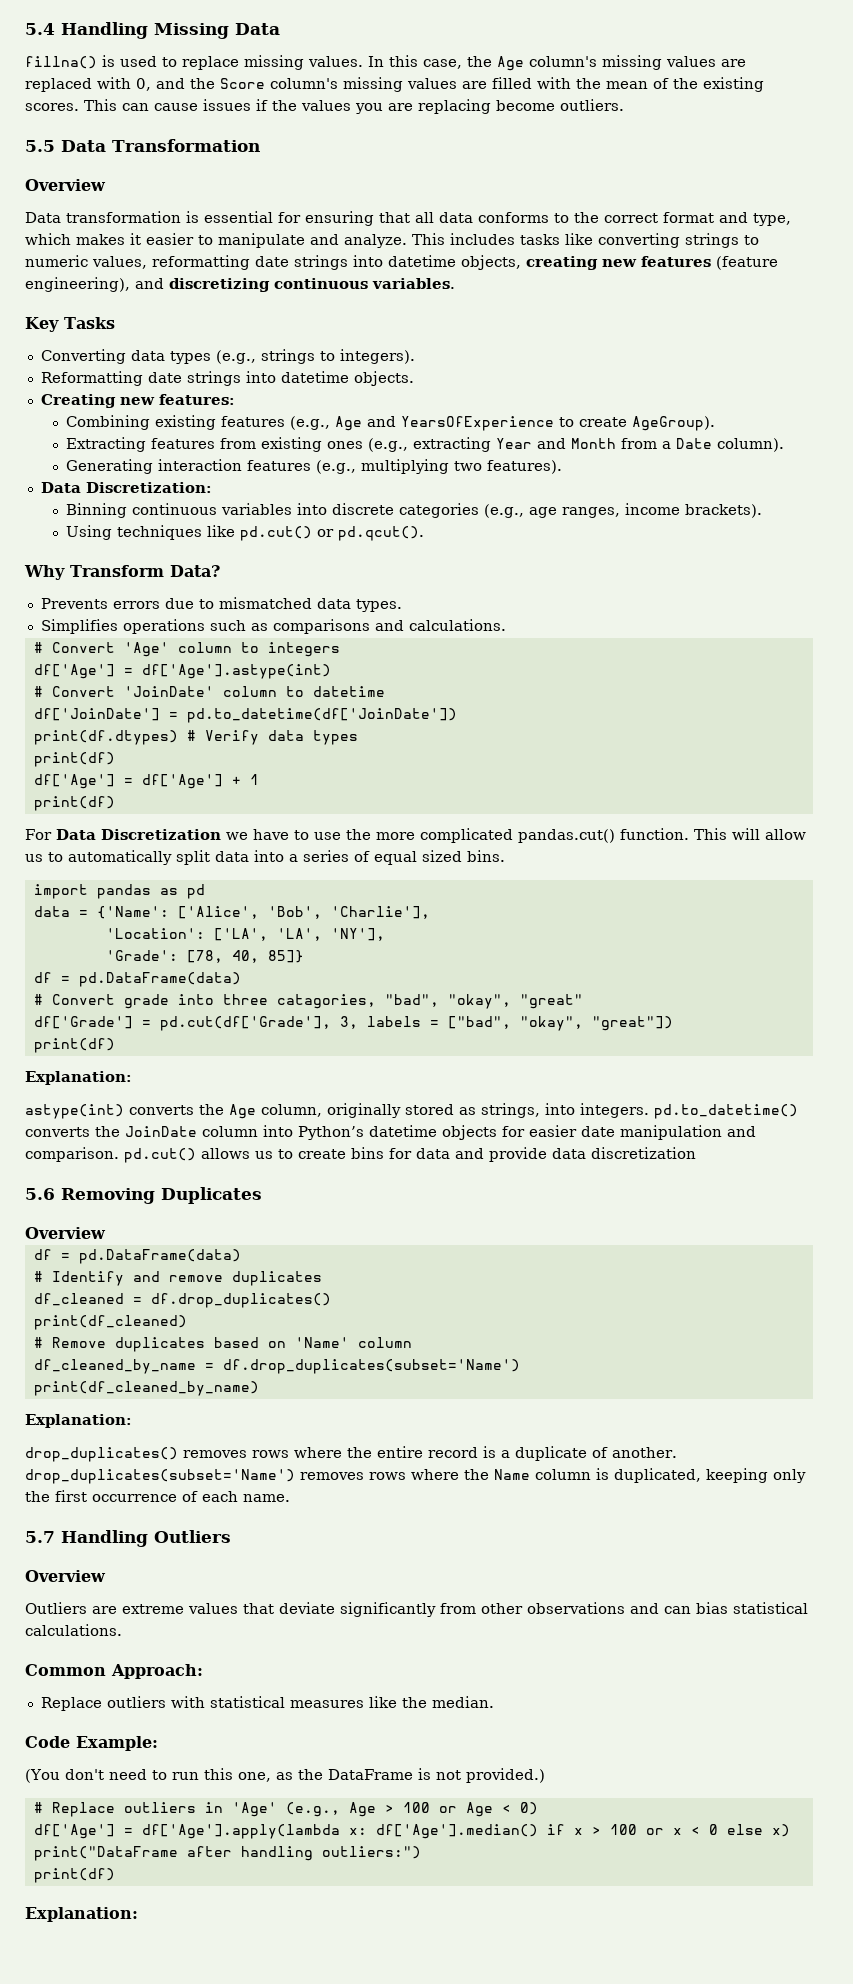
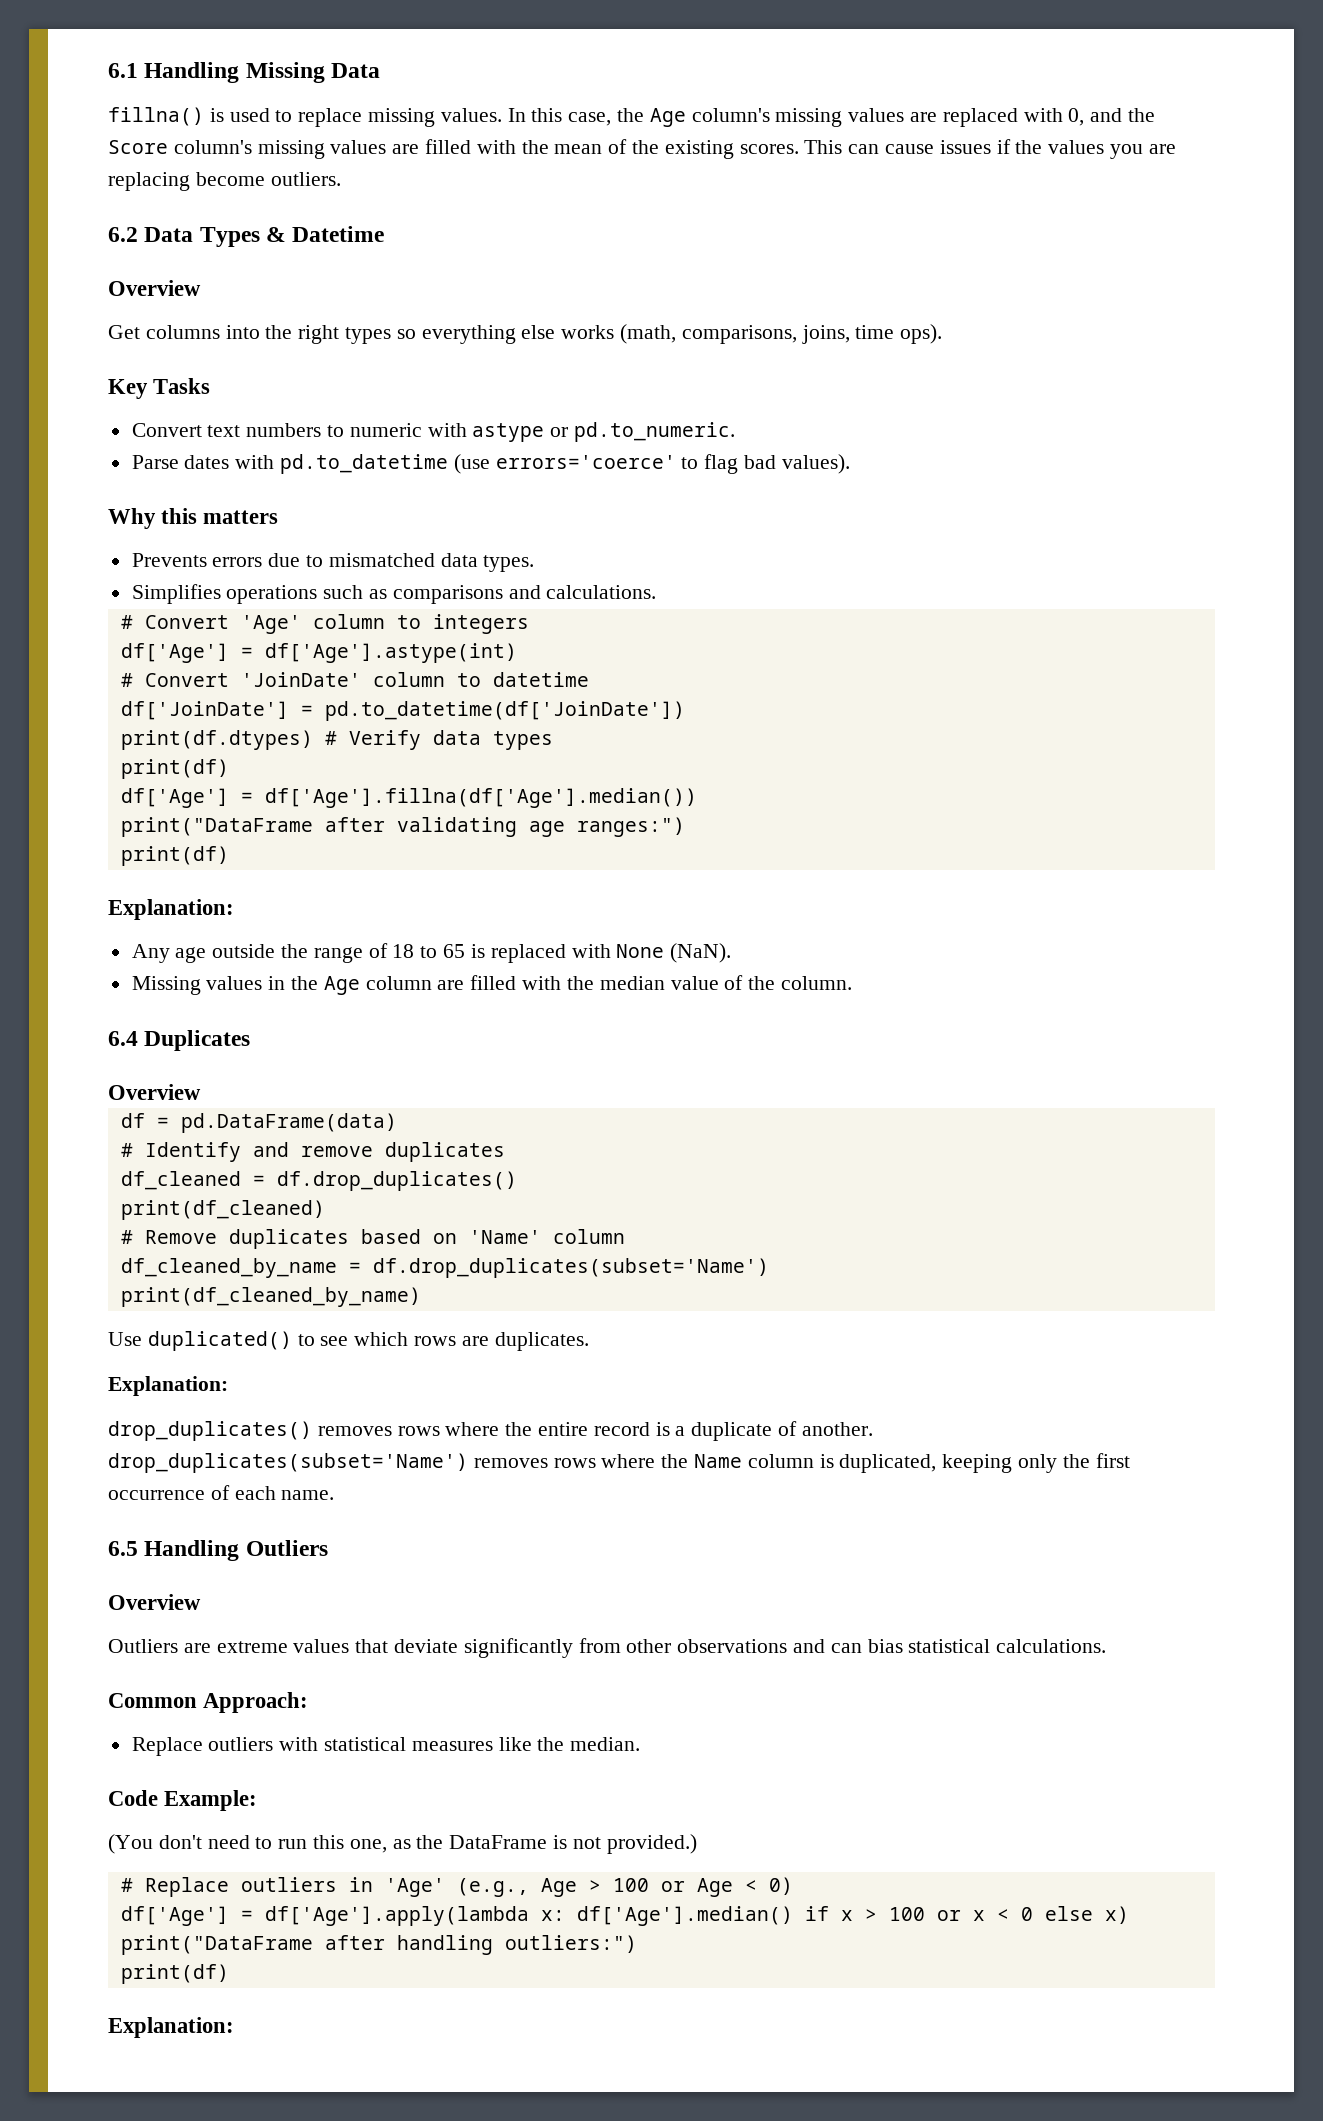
[25,23,55,35] 5.4 -> [108,63,138,78] 6.1
[25,139,260,152] [25,179,106,191] [25,211,791,226] [25,233,759,248] [25,255,778,270] [25,277,455,292] [25,317,115,332] [40,349,415,364] [40,371,414,386] [40,394,235,408] [66,415,716,431] [66,437,785,452] [66,459,563,474] [40,482,212,493] [66,503,763,518] [66,525,425,541] 5.5 Data Transformation // Overview // Data transformation is essential for ensuring that all data conforms to the correct format and type, which makes it easier to manipulate and analyze. This includes tasks like converting strings to numeric values, reformatting date strings into datetime objects, creating new features (feature engineering), and discretizing continuous variables. // Key Tasks // Converting data types (e.g., strings to integers). // Reformatting date strings into datetime objects. // Creating new features: // Combining existing features (e.g., Age and YearsOfExperience to create AgeGroup). // Extracting features from existing ones (e.g., extracting Year and Month from a Date column). // Generating interaction features (e.g., multiplying two features). // Data Discretization: // Binning continuous variables into discrete categories (e.g., age ranges, income brackets). // Using techniques like pd.cut() or pd.qcut(). -> [108,226,385,247] [108,280,201,296] [108,324,943,344] [108,378,211,399] [131,422,736,442] [131,454,850,474] 6.2 Data Types & Datetime // Overview // Get columns into the right types so everything else works (math, comparisons, joins, time ops). // Key Tasks // Convert text numbers to numeric with astype or pd.to_numeric. // Parse dates with pd.to_datetime (use errors='coerce' to flag bad values).
[70,565,220,577] Transform Data? -> [161,508,279,524] this matters
[141,774,259,789] [33,796,115,811] [25,828,806,843] [25,850,505,865] [33,884,205,899] [33,906,430,919] [105,928,385,941] [105,950,304,963] [33,972,241,987] [33,994,583,1009] [33,1016,673,1031] [33,1038,115,1053] [25,1071,132,1085] [25,1103,798,1119] [25,1125,756,1140] [25,1147,696,1163] [25,1188,155,1204] df['Age'] + 1 // print(df) // For Data Discretization we have to use the more complicated pandas.cut() function. This will allow us to automatically split data into a series of equal sized bins. // import pandas as pd // data = {'Name': ['Alice', 'Bob', 'Charlie'], // 'Location': ['LA', 'LA', 'NY'], // 'Grade': [78, 40, 85]} // df = pd.DataFrame(data) // # Convert grade into three catagories, "bad", "okay", "great" // df['Grade'] = pd.cut(df['Grade'], 3, labels = ["bad", "okay", "great"]) // print(df) // Explanation: // astype(int) converts the Age column, originally stored as strings, into integers. pd.to_datetime() converts the JoinDate column into Python’s datetime objects for easier date manipulation and comparison. pd.cut() allows us to create bins for data and provide data discretization // 5.6 Removing -> [264,788,697,808] [120,817,685,837] [120,846,229,866] [108,899,234,920] [131,943,732,963] [131,975,852,995] [108,1031,138,1046] df['Age'].fillna(df['Age'].median()) // print("DataFrame after validating age ranges:") // print(df) // Explanation: // Any age outside the range of 18 to 65 is replaced with None (NaN). // Missing values in the Age column are filled with the median value of the column. // 6.4
(259, 1388) none -> [108,1331,589,1351] // Use duplicated() to see which rows are duplicates.
[25,1531,55,1543] 5.7 -> [108,1541,138,1556] 6.5

